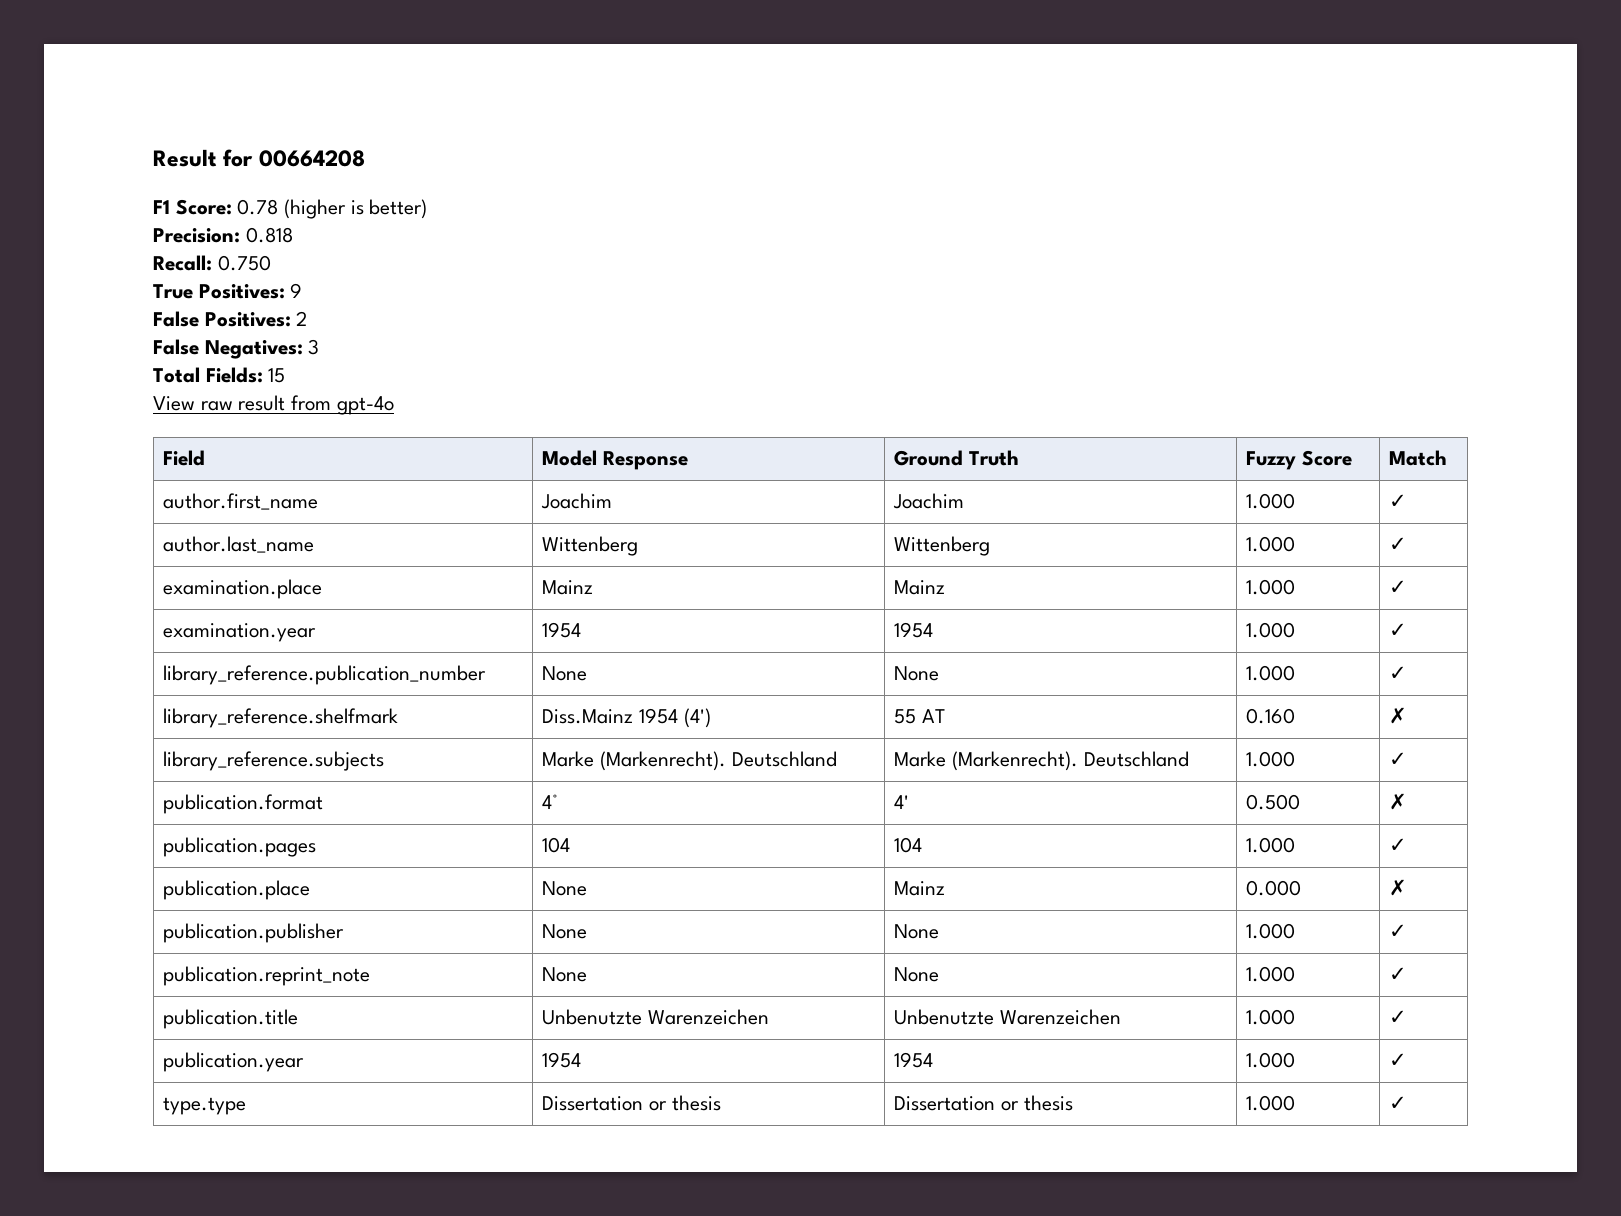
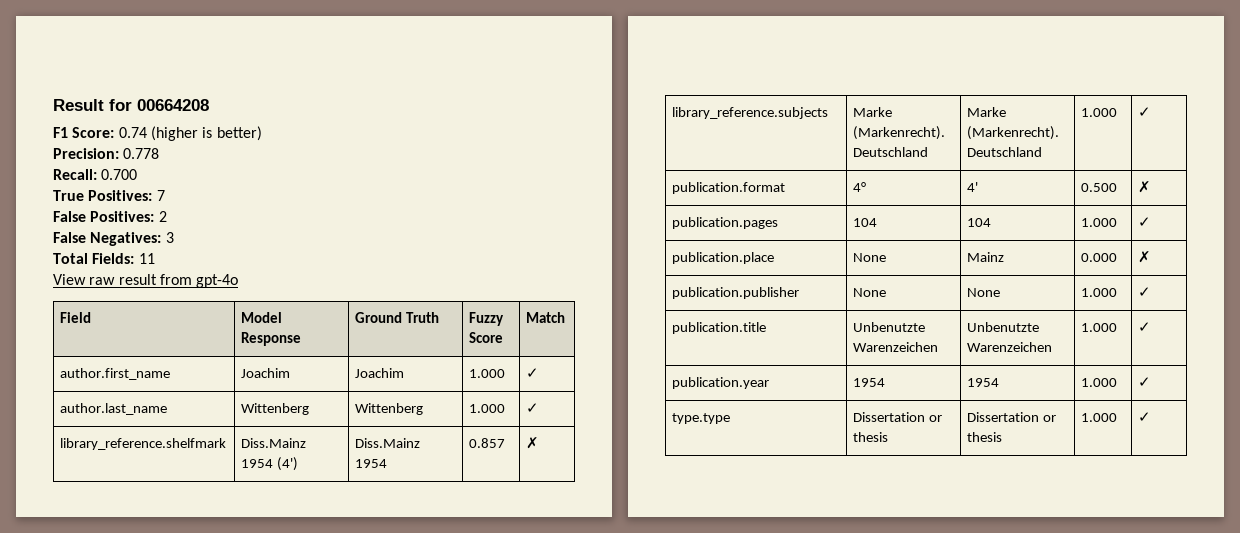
[237,199,279,215] 0.78 -> [118,127,147,138] 0.74
[245,227,293,243] 0.818 -> [123,148,160,159] 0.778
[217,255,271,271] 0.750 -> [101,169,138,180] 0.700
[290,283,303,298] 9 -> [156,190,165,201] 7
[268,368,286,383] 15 -> [138,253,155,264] 11
[163,579,323,599] [542,580,594,595] [894,580,946,595] [1246,579,1296,595] [1389,580,1408,594] [163,623,317,642] [542,622,582,638] [894,622,934,638] [1246,622,1296,638] [1389,623,1408,637] [163,665,487,685] [542,666,588,681] [894,666,940,681] [1246,665,1296,681] [1389,666,1408,680] // examination.place | Mainz | Mainz | 1.000 | ✓ // examination.year | 1954 | 1954 | 1.000 | ✓ // library_reference.publication_number | None | None | 1.000 | ✓ -> (540, 408) none
[894,709,945,724] [1246,708,1296,724] 55 AT | 0.160 -> [355,438,421,448] [355,459,388,468] [469,438,506,448] Diss.Mainz 1954 | 0.857
[163,966,371,986] [542,967,588,982] [894,967,940,982] [1246,966,1296,982] [1389,967,1408,981] // publication.reprint_note | None | None | 1.000 | ✓ -> (1152, 292) none

